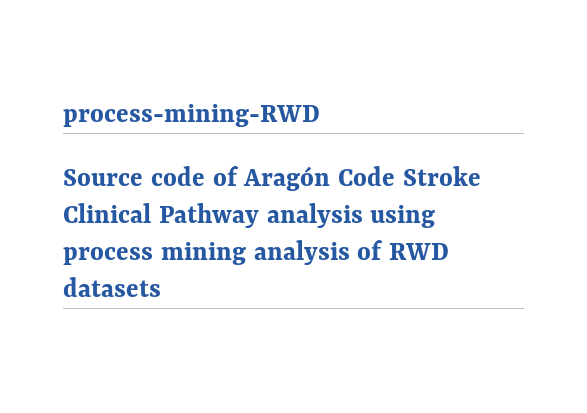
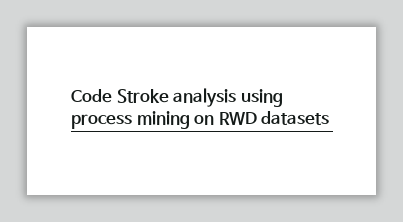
[63,104,320,127] [63,166,482,191] [63,203,259,228] process-mining-RWD // Source code of Aragón Code Stroke Clinical Pathway -> [71,89,169,103] Code Stroke
[253,240,384,265] analysis of -> [194,115,215,125] on

